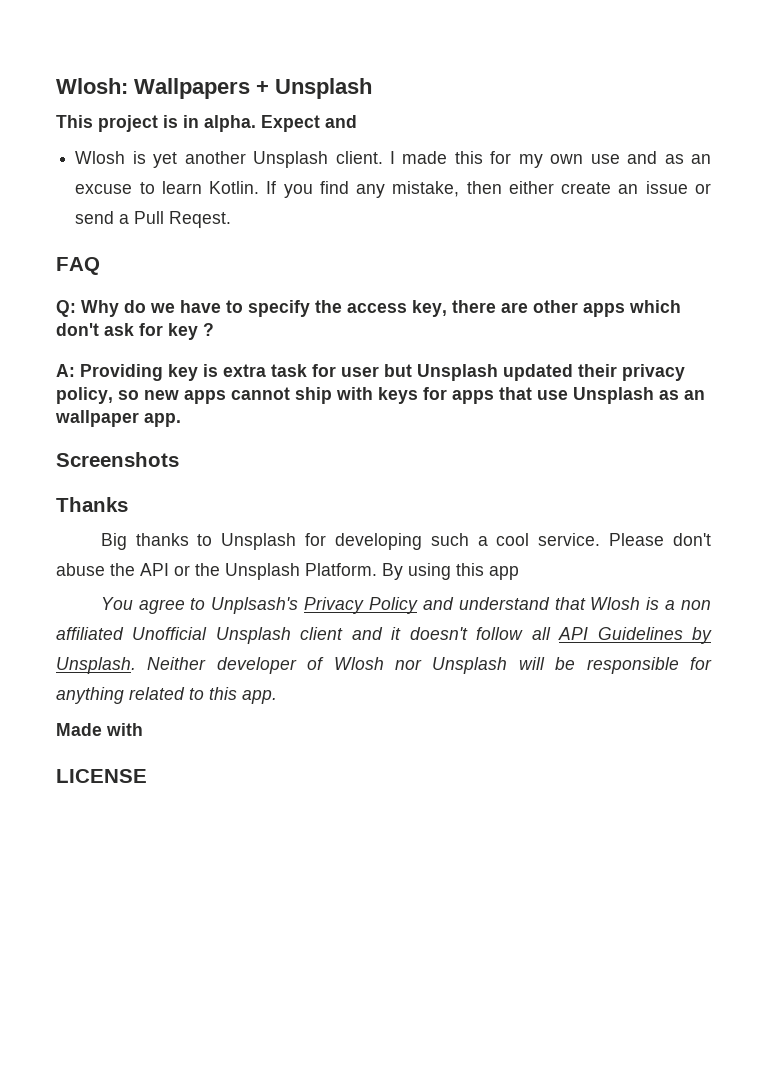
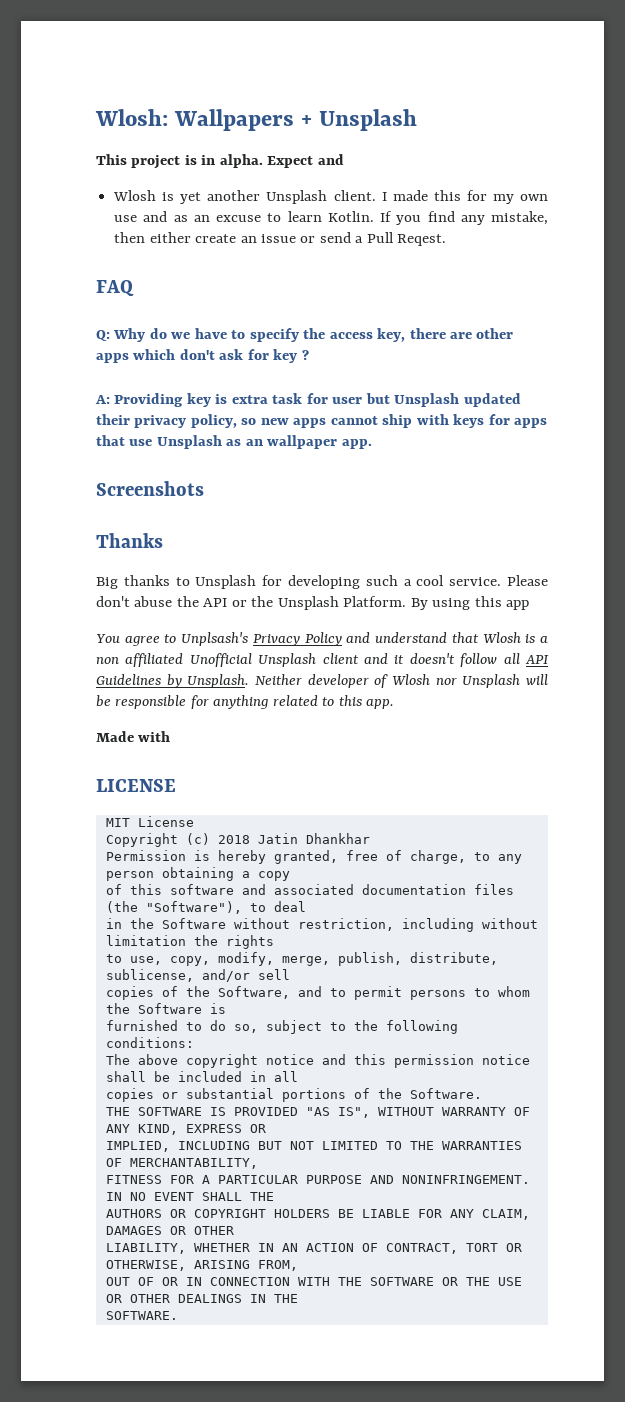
(147, 776) none -> [105,816,194,827] [105,833,370,847] [105,850,522,864] [105,867,290,881] [105,884,514,895] [105,901,306,914] [105,918,538,932] [105,935,274,949] [105,952,498,966] [105,969,290,982] [105,986,530,1000] [105,1003,226,1014] [105,1020,458,1034] [105,1037,194,1048] [105,1054,530,1068] [105,1071,298,1082] [105,1088,482,1102] [105,1107,530,1118] [105,1124,266,1135] [105,1141,522,1152] [105,1158,258,1169] [105,1175,530,1184] [105,1192,274,1201] [105,1209,530,1220] [105,1226,234,1235] [105,1243,522,1254] [105,1260,298,1271] [105,1277,522,1286] [105,1294,298,1303] [105,1311,178,1320] // MIT License // Copyright (c) 2018 Jatin Dhankhar // Permission is hereby granted, free of charge, to any person obtaining a copy // of this software and associated documentation files (the "Software"), to deal // in the Software without restriction, including without limitation the rights // to use, copy, modify, merge, publish, distribute, sublicense, and/or sell // copies of the Software, and to permit persons to whom the Software is // furnished to do so, subject to the following conditions: // The above copyright notice and this permission notice shall be included in all // copies or substantial portions of the Software. // THE SOFTWARE IS PROVIDED "AS IS", WITHOUT WARRANTY OF ANY KIND, EXPRESS OR // IMPLIED, INCLUDING BUT NOT LIMITED TO THE WARRANTIES OF MERCHANTABILITY, // FITNESS FOR A PARTICULAR PURPOSE AND NONINFRINGEMENT. IN NO EVENT SHALL THE // AUTHORS OR COPYRIGHT HOLDERS BE LIABLE FOR ANY CLAIM, DAMAGES OR OTHER // LIABILITY, WHETHER IN AN ACTION OF CONTRACT, TORT OR OTHERWISE, ARISING FROM, // OUT OF OR IN CONNECTION WITH THE SOFTWARE OR THE USE OR OTHER DEALINGS IN THE // SOFTWARE.

